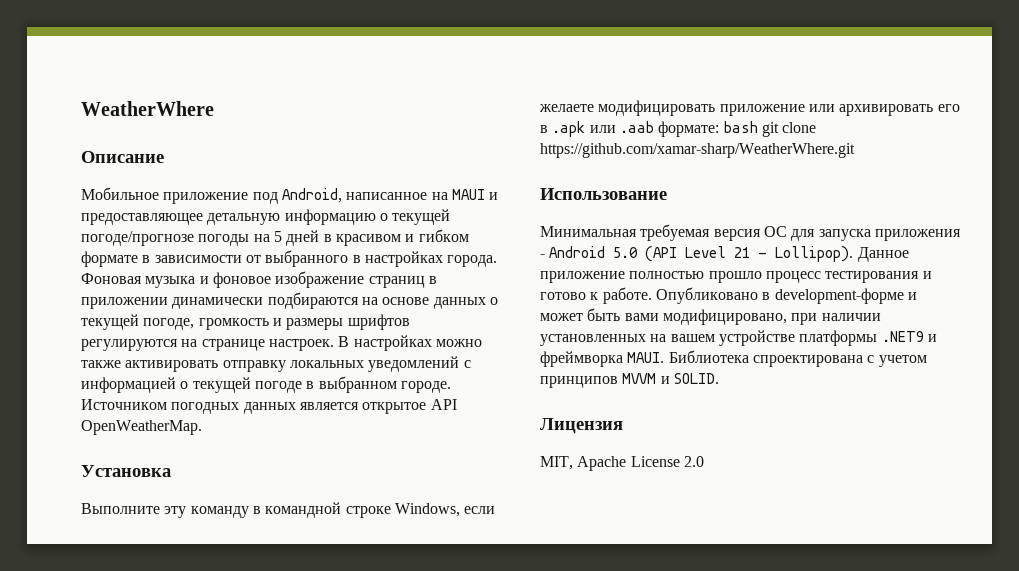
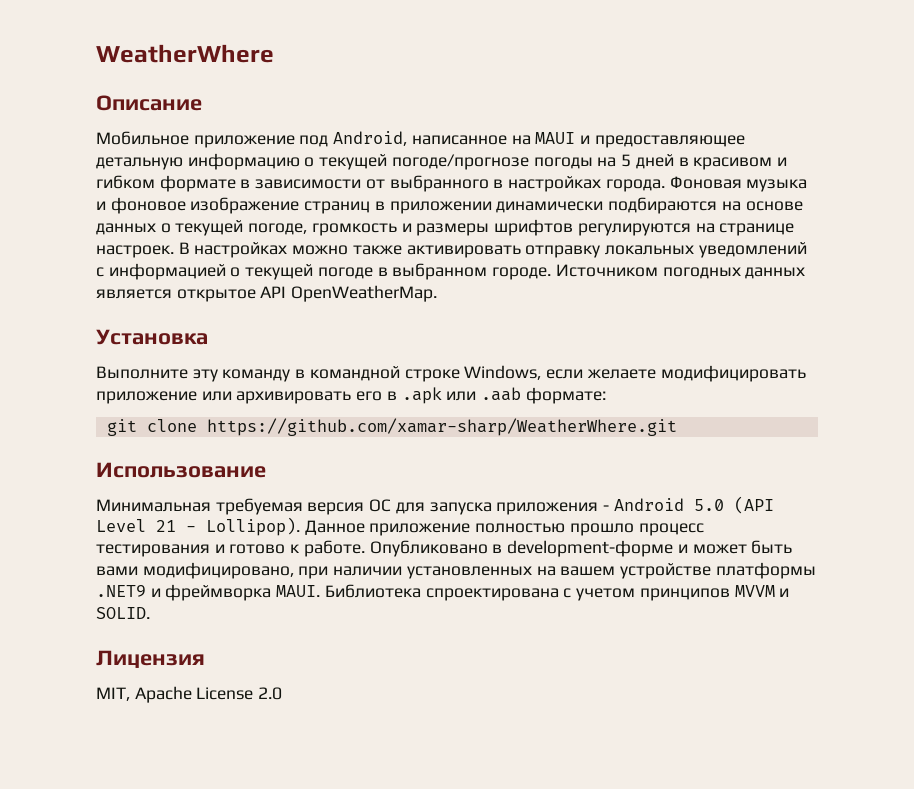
[723,121,758,133] bash -> (606, 395) //

